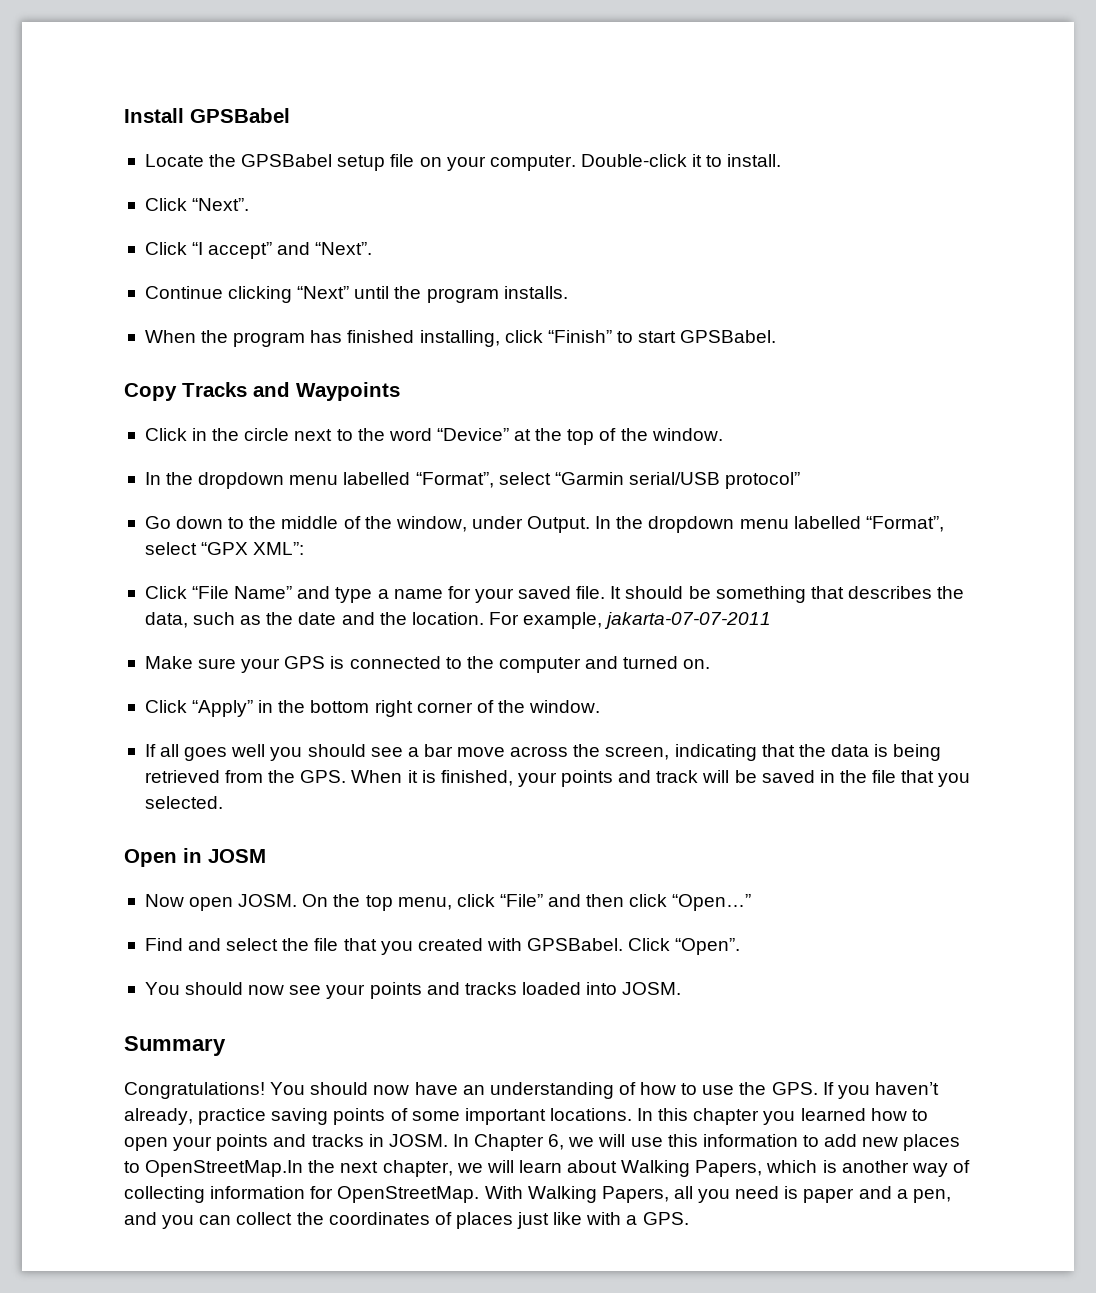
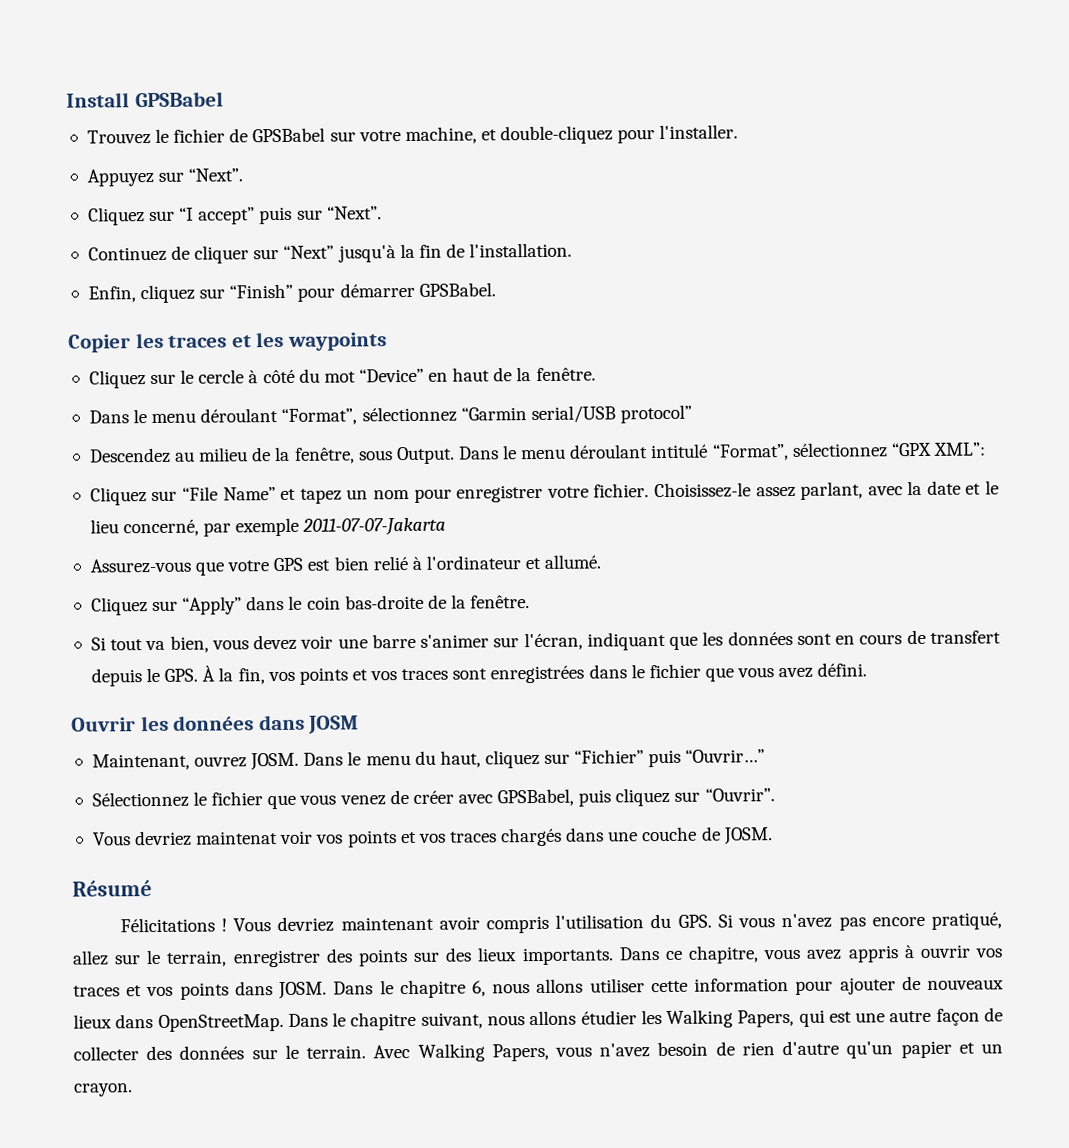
[144,154,782,171] [144,198,250,211] [144,242,373,259] [144,286,568,303] [144,330,777,347] [124,382,400,401] [144,428,723,445] [144,472,801,489] [144,516,944,533] [144,542,305,555] [144,586,965,603] [144,612,772,629] [144,656,711,673] [144,700,601,717] [144,744,942,761] [144,770,971,787] [144,796,223,809] [124,848,266,867] [144,894,752,911] [144,938,741,955] [144,982,682,999] [124,1036,226,1056] [124,1082,939,1099] [124,1108,928,1125] [124,1134,961,1151] [124,1160,970,1177] [124,1186,951,1203] [124,1212,689,1229] Locate the GPSBabel setup file on your computer. Double-click it to install. // Click “Next”. // Click “I accept” and “Next”. // Continue clicking “Next” until the program installs. // When the program has finished installing, click “Finish” to start GPSBabel. // Copy Tracks and Waypoints // Click in the circle next to the word “Device” at the top of the window. // In the dropdown menu labelled “Format”, select “Garmin serial/USB protocol” // Go down to the middle of the window, under Output. In the dropdown menu labelled “Format”, select “GPX XML”: // Click “File Name” and type a name for your saved file. It should be something that describes the data, such as the date and the location. For example, jakarta-07-07-2011 // Make sure your GPS is connected to the computer and turned on. // Click “Apply” in the bottom right corner of the window. // If all goes well you should see a bar move across the screen, indicating that the data is being retrieved from the GPS. When it is finished, your points and track will be saved in the file that you selected. // Open in JOSM // Now open JOSM. On the top menu, click “File” and then click “Open…” // Find and select the file that you created with GPSBabel. Click “Open”. // You should now see your points and tracks loaded into JOSM. // Summary // Congratulations! You should now have an understanding of how to use the GPS. If you haven’t already, practice saving points of some important locations. In this chapter you learned how to open your points and tracks in JOSM. In Chapter 6, we will use this information to add new places to OpenStreetMap.In the next chapter, we will learn about Walking Papers, which is another way of collecting information for OpenStreetMap. With Walking Papers, all you need is paper and a pen, and you can collect the coordinates of places just like with a GPS. -> [86,124,739,145] [86,168,244,187] [87,206,382,226] [87,242,573,264] [87,282,496,304] [68,331,387,353] [88,367,596,389] [88,404,692,425] [89,442,986,465] [89,480,1000,506] [89,517,447,537] [89,554,602,576] [90,594,531,616] [90,629,1001,653] [90,662,868,687] [71,714,360,734] [91,749,766,771] [91,787,775,810] [92,826,773,848] [72,880,152,897] [119,912,1002,934] [72,944,1003,968] [73,975,1004,1000] [73,1007,1004,1032] [73,1040,1003,1062] [73,1083,133,1097] Trouvez le fichier de GPSBabel sur votre machine, et double-cliquez pour l'installer. // Appuyez sur “Next”. // Cliquez sur “I accept” puis sur “Next”. // Continuez de cliquer sur “Next” jusqu'à la fin de l'installation. // Enfin, cliquez sur “Finish” pour démarrer GPSBabel. // Copier les traces et les waypoints // Cliquez sur le cercle à côté du mot “Device” en haut de la fenêtre. // Dans le menu déroulant “Format”, sélectionnez “Garmin serial/USB protocol” // Descendez au milieu de la fenêtre, sous Output. Dans le menu déroulant intitulé “Format”, sélectionnez “GPX XML”: // Cliquez sur “File Name” et tapez un nom pour enregistrer votre fichier. Choisissez-le assez parlant, avec la date et le lieu concerné, par exemple 2011-07-07-Jakarta // Assurez-vous que votre GPS est bien relié à l'ordinateur et allumé. // Cliquez sur “Apply” dans le coin bas-droite de la fenêtre. // Si tout va bien, vous devez voir une barre s'animer sur l'écran, indiquant que les données sont en cours de transfert depuis le GPS. À la fin, vos points et vos traces sont enregistrées dans le fichier que vous avez défini. // Ouvrir les données dans JOSM // Maintenant, ouvrez JOSM. Dans le menu du haut, cliquez sur “Fichier” puis “Ouvrir…” // Sélectionnez le fichier que vous venez de créer avec GPSBabel, puis cliquez sur “Ouvrir”. // Vous devriez maintenat voir vos points et vos traces chargés dans une couche de JOSM. // Résumé // Félicitations ! Vous devriez maintenant avoir compris l'utilisation du GPS. Si vous n'avez pas encore pratiqué, allez sur le terrain, enregistrer des points sur des lieux importants. Dans ce chapitre, vous avez appris à ouvrir vos traces et vos points dans JOSM. Dans le chapitre 6, nous allons utiliser cette information pour ajouter de nouveaux lieux dans OpenStreetMap. Dans le chapitre suivant, nous allons étudier les Walking Papers, qui est une autre façon de collecter des données sur le terrain. Avec Walking Papers, vous n'avez besoin de rien d'autre qu'un papier et un crayon.

